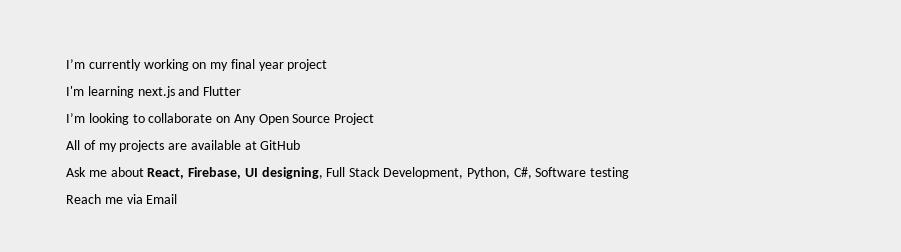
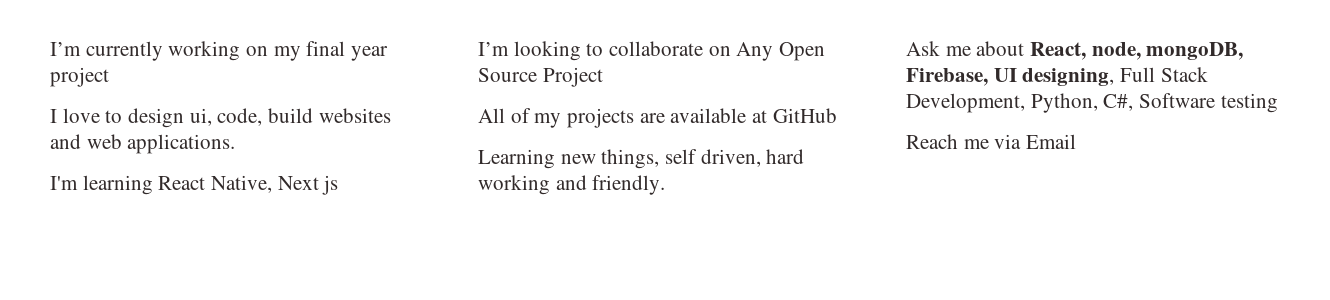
[66,86,242,98] I'm learning next.js and Flutter -> [50,108,391,128] [50,134,236,154] [50,175,339,195] I love to design ui, code, build websites and web applications. // I'm learning React Native, Next js
(301, 145) none -> [478,149,805,169] [478,175,666,195] // Learning new things, self driven, hard working and friendly.
(185, 173) none -> [1091,42,1244,60] node, mongoDB,

